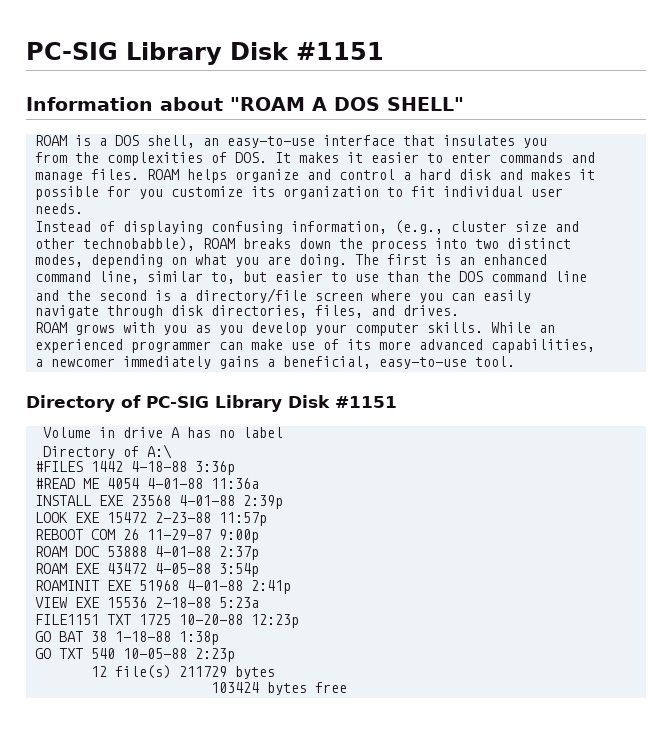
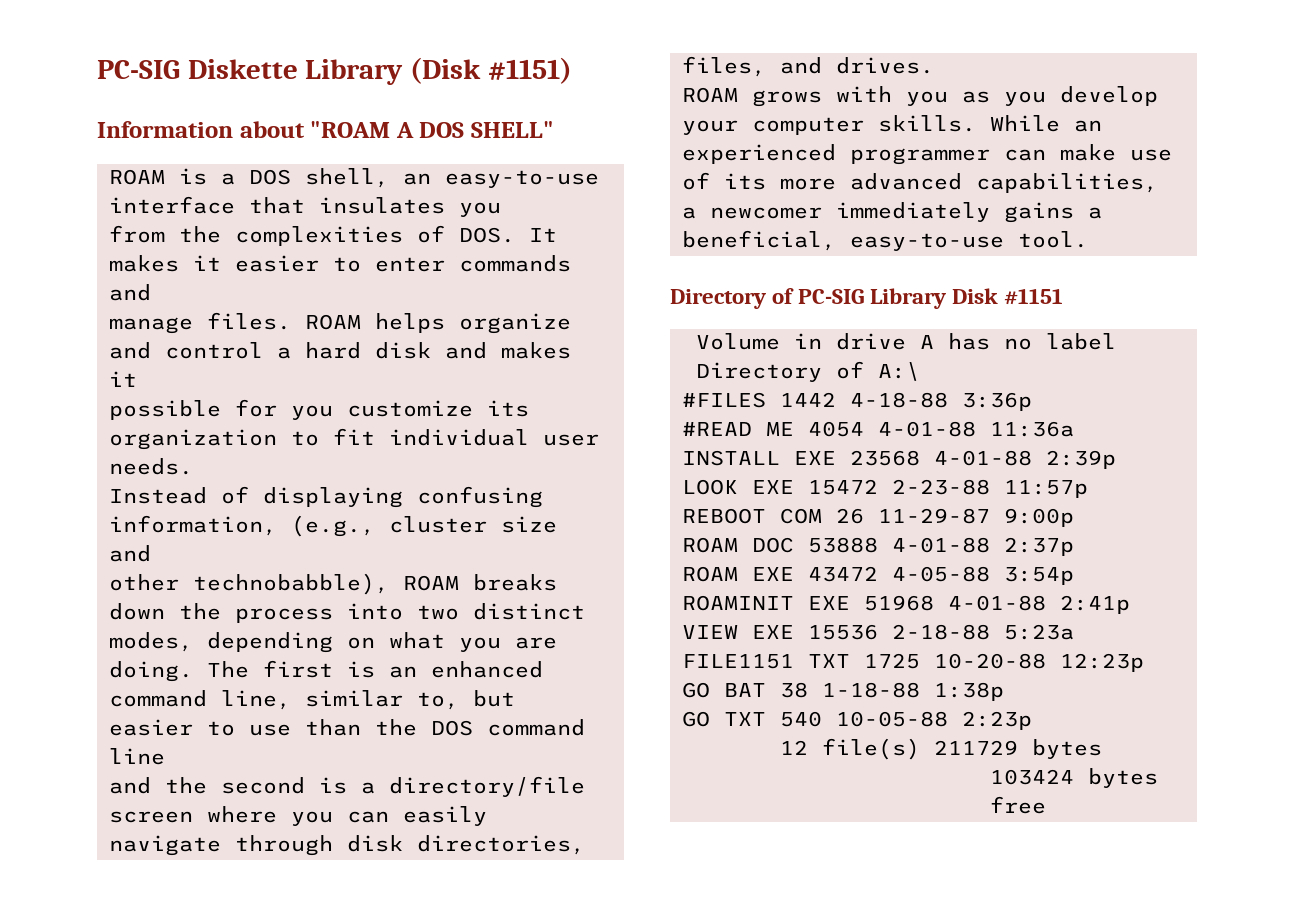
[26,42,385,65] PC-SIG Library Disk #1151 -> [97,57,572,85] PC-SIG Diskette Library (Disk #1151)

